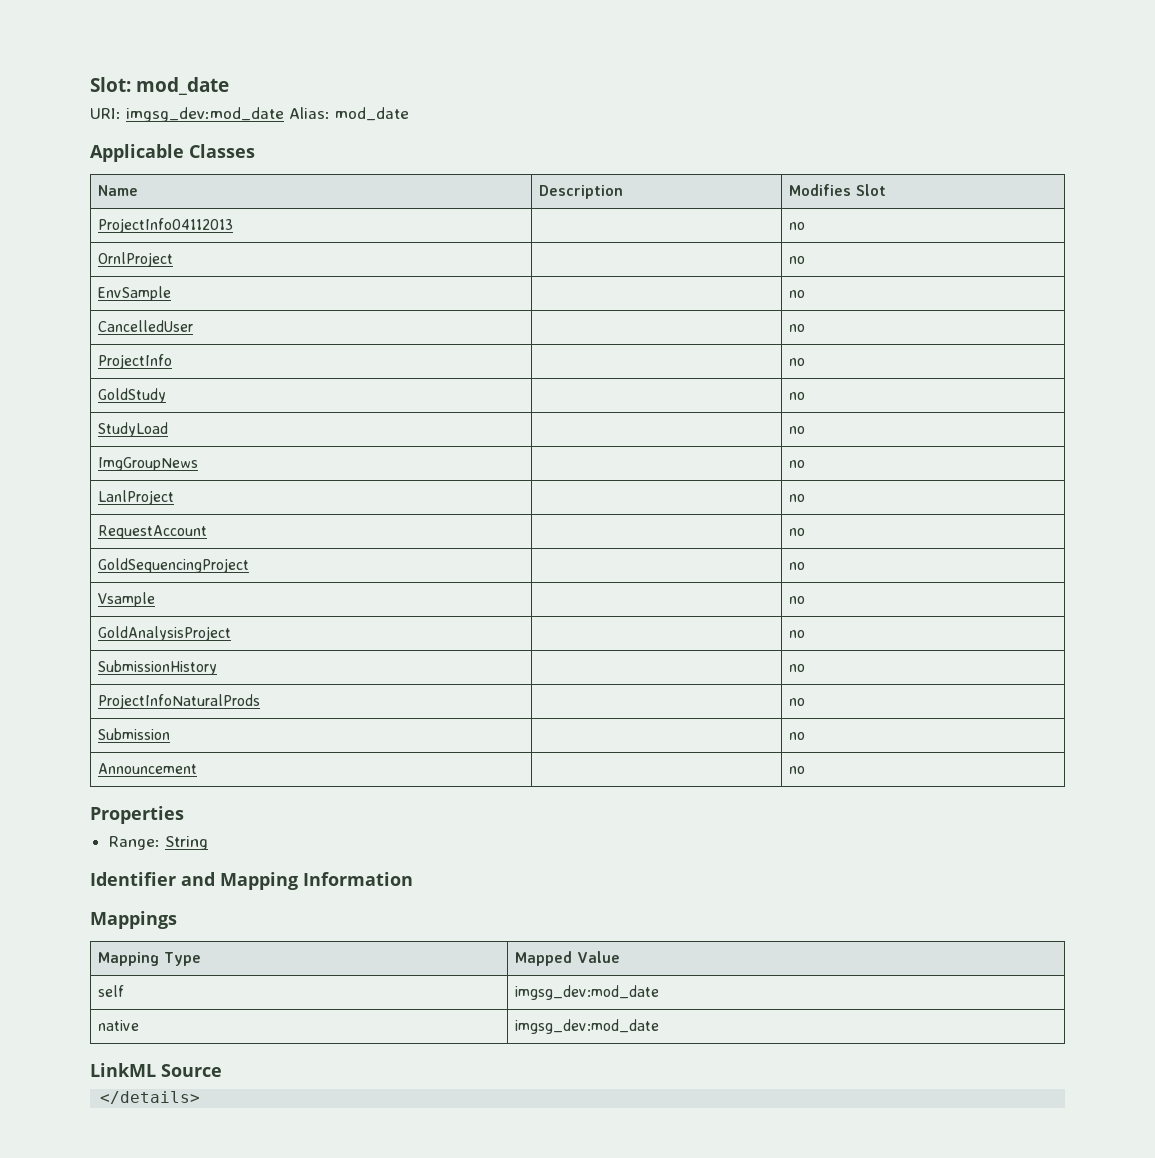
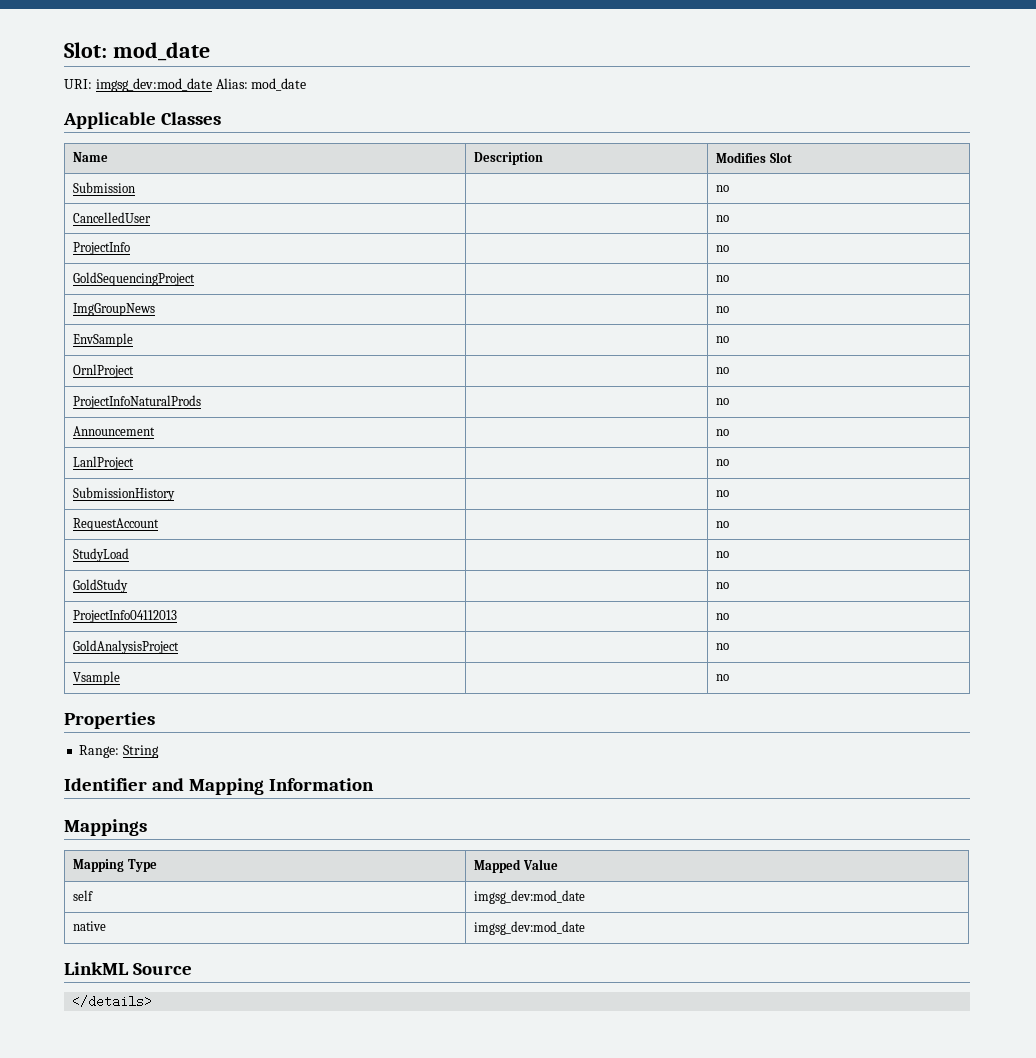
[98,218,234,233] [789,222,806,230] [98,252,174,267] [789,256,806,264] [98,286,172,301] ProjectInfo04112013 | | no // OrnlProject | | no // EnvSample -> [73,182,136,193] Submission
[98,388,167,403] GoldStudy -> [73,272,196,286] [716,275,730,282] [73,303,156,316] [716,306,730,313] [73,333,134,347] [716,336,730,343] [73,364,135,378] [716,367,730,374] [73,395,202,409] [716,398,730,405] [73,426,156,436] [716,429,730,436] [73,456,135,470] [716,459,730,466] [73,487,176,501] [716,490,730,497] [73,518,160,531] GoldSequencingProject | | no // ImgGroupNews | | no // EnvSample | | no // OrnlProject | | no // ProjectInfoNaturalProds | | no // Announcement | | no // LanlProject | | no // SubmissionHistory | | no // RequestAccount
[98,457,199,471] [789,460,806,468] [98,490,175,505] [789,494,806,502] [98,525,208,539] [789,528,806,536] [98,558,250,573] [789,562,806,570] [98,592,156,607] [789,596,806,604] [98,626,232,641] [789,630,806,638] [98,660,218,675] [789,664,806,672] [98,694,261,709] [789,698,806,706] [98,728,171,740] [789,732,806,740] [98,763,198,774] ImgGroupNews | | no // LanlProject | | no // RequestAccount | | no // GoldSequencingProject | | no // Vsample | | no // GoldAnalysisProject | | no // SubmissionHistory | | no // ProjectInfoNaturalProds | | no // Submission | | no // Announcement -> [73,579,129,593] [716,582,730,589] [73,610,178,623] [716,613,730,620] [73,640,180,654] [716,643,730,650] [73,671,121,685] GoldStudy | | no // ProjectInfo04112013 | | no // GoldAnalysisProject | | no // Vsample

